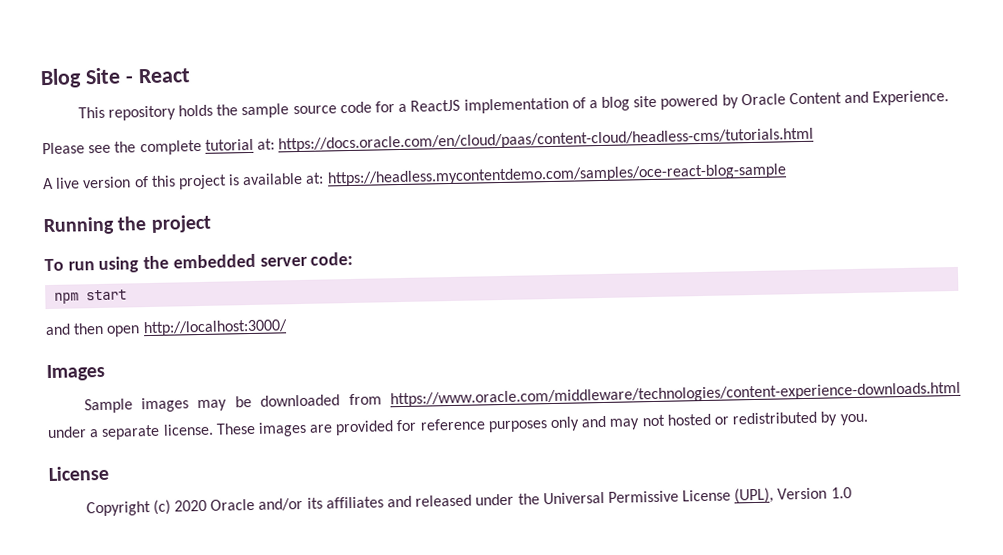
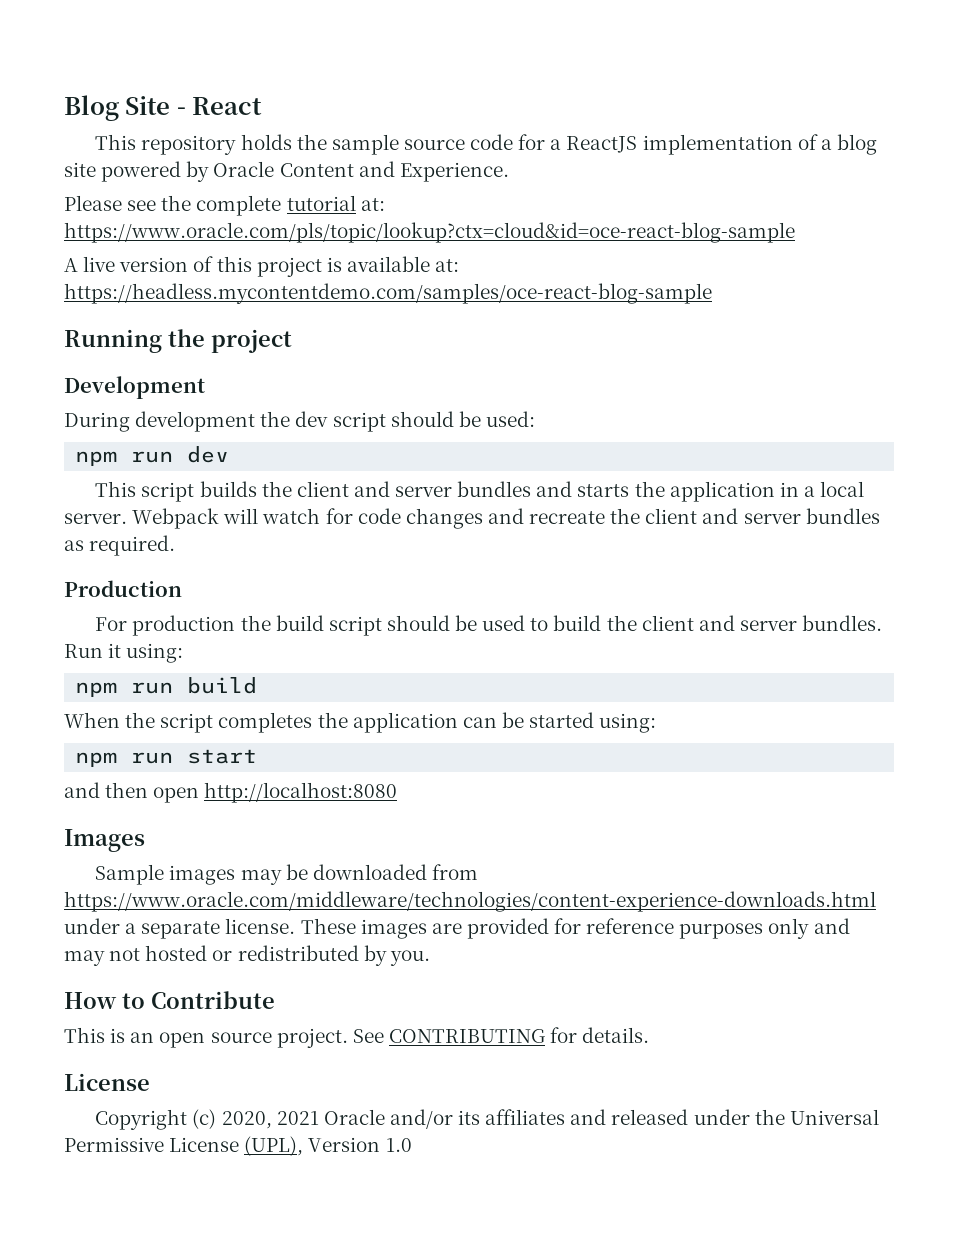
[278,127,815,153] https://docs.oracle.com/en/cloud/paas/content-cloud/headless-cms/tutorials.html -> [64,222,795,243] https://www.oracle.com/pls/topic/lookup?ctx=cloud&id=oce-react-blog-sample
[44,251,354,274] [54,292,80,304] To run using the embedded server code: // npm -> [64,376,205,399] [64,411,535,432] [75,446,230,466] [95,481,865,502] [64,508,880,529] [64,535,176,556] [64,580,182,597] [95,615,883,636] [64,643,184,663] [75,677,258,697] [64,712,657,733] [75,752,174,767] Development // During development the dev script should be used: // npm run dev // This script builds the client and server bundles and starts the application in a local server. Webpack will watch for code changes and recreate the client and server bundles as required. // Production // For production the build script should be used to build the client and server bundles. Run it using: // npm run build // When the script completes the application can be started using: // npm run
[142,319,288,337] http://localhost:3000/ -> [204,782,398,803] http://localhost:8080
(869, 419) none -> [64,991,275,1009] [64,1027,650,1048] // How to Contribute // This is an open source project. See CONTRIBUTING for details.
[174,499,208,512] 2020 -> [221,1111,319,1129] 2020, 2021

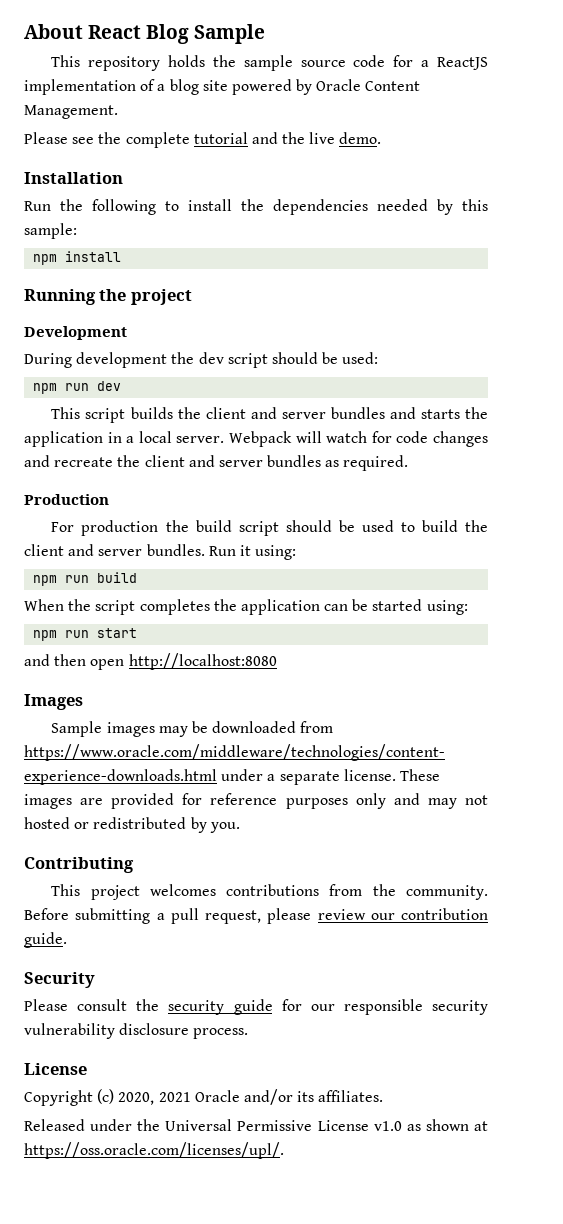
[64,95,263,121] Blog Site - React -> [24,24,266,44] About React Blog Sample
[358,161,509,182] and Experience. -> [24,105,118,119] Management.
[360,198,385,211] [64,222,795,243] [64,256,460,277] [64,283,712,304] at: https://www.oracle.com/pls/topic/lookup?ctx=cloud&id=oce-react-blog-sample // A live version of this project is available at: https://headless.mycontentdemo.com/samples/oce-react-blog-sample -> [251,132,382,144] [24,172,123,184] [24,199,488,215] [24,223,77,239] [33,251,122,265] and the live demo. // Installation // Run the following to install the dependencies needed by this sample: // npm install
[64,991,275,1009] [64,1027,650,1048] How to Contribute // This is an open source project. See CONTRIBUTING for details. -> [24,857,134,873] [51,884,488,900] [24,908,488,924] [24,932,67,948] [24,972,95,988] [24,999,488,1015] [24,1023,249,1039] Contributing // This project welcomes contributions from the community. Before submitting a pull request, please review our contribution guide. // Security // Please consult the security guide for our responsible security vulnerability disclosure process.
[485,1109,689,1125] affiliates and released -> [318,1090,384,1102] [24,1119,85,1131] affiliates. // Released
[244,1136,412,1156] (UPL), Version 1.0 -> [373,1119,488,1131] [24,1142,284,1159] v1.0 as shown at https://oss.oracle.com/licenses/upl/.

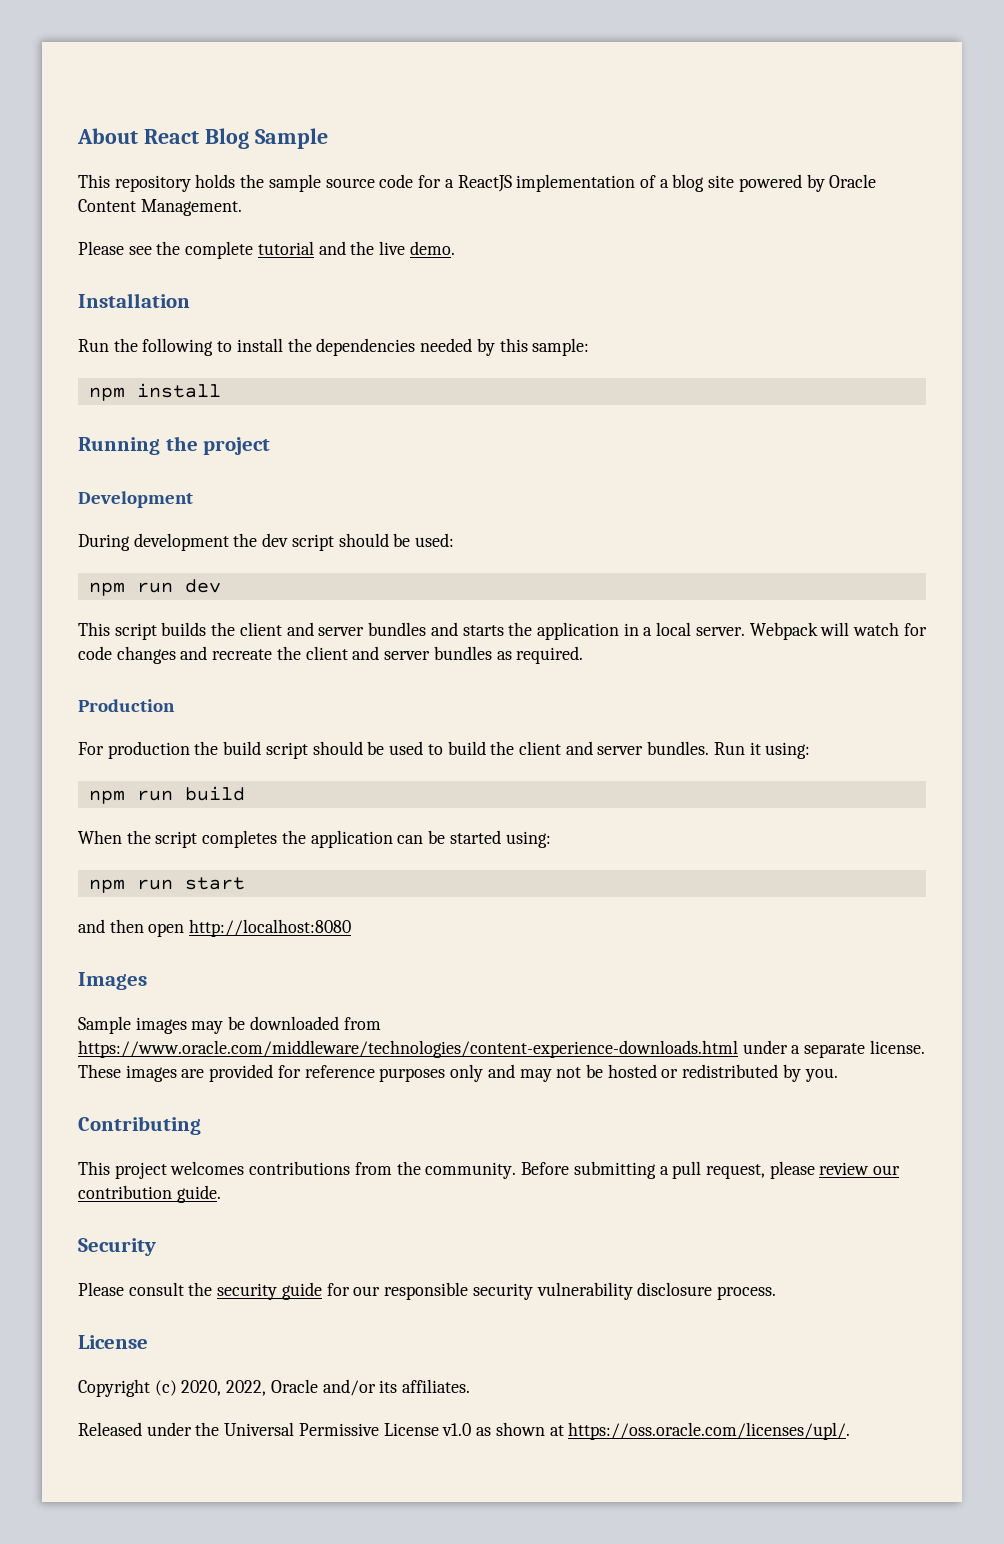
(488, 800) none -> [585,1064,603,1078] be
[158,1092,191,1102] 2021 -> [226,1380,267,1396] 2022,

